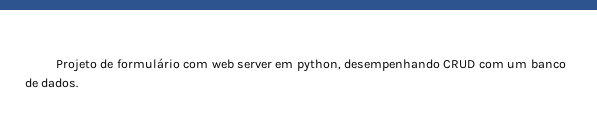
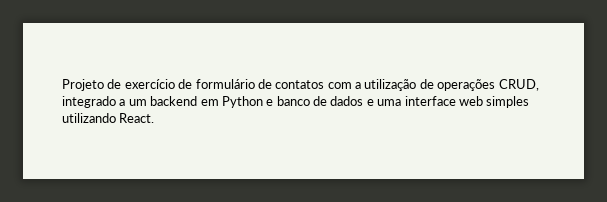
[116,58,566,72] [25,78,79,88] formulário com web server em python, desempenhando CRUD com um banco de dados. -> [124,79,539,91] [62,96,530,108] [62,113,155,123] exercício de formulário de contatos com a utilização de operações CRUD, integrado a um backend em Python e banco de dados e uma interface web simples utilizando React.

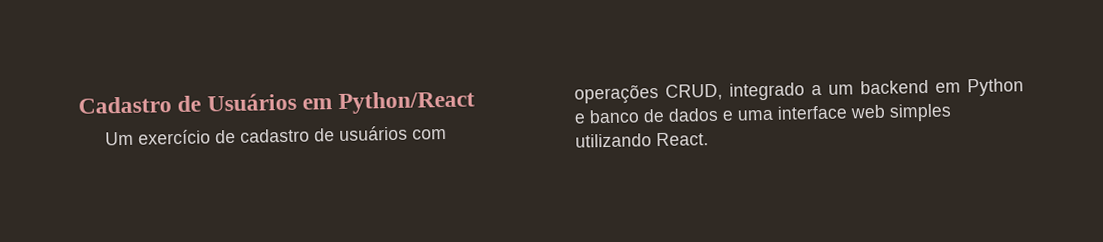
[62,79,434,91] Projeto de exercício de formulário de contatos com a utilização de -> [78,90,476,114] [104,125,447,146] Cadastro de Usuários em Python/React // Um exercício de cadastro de usuários com

